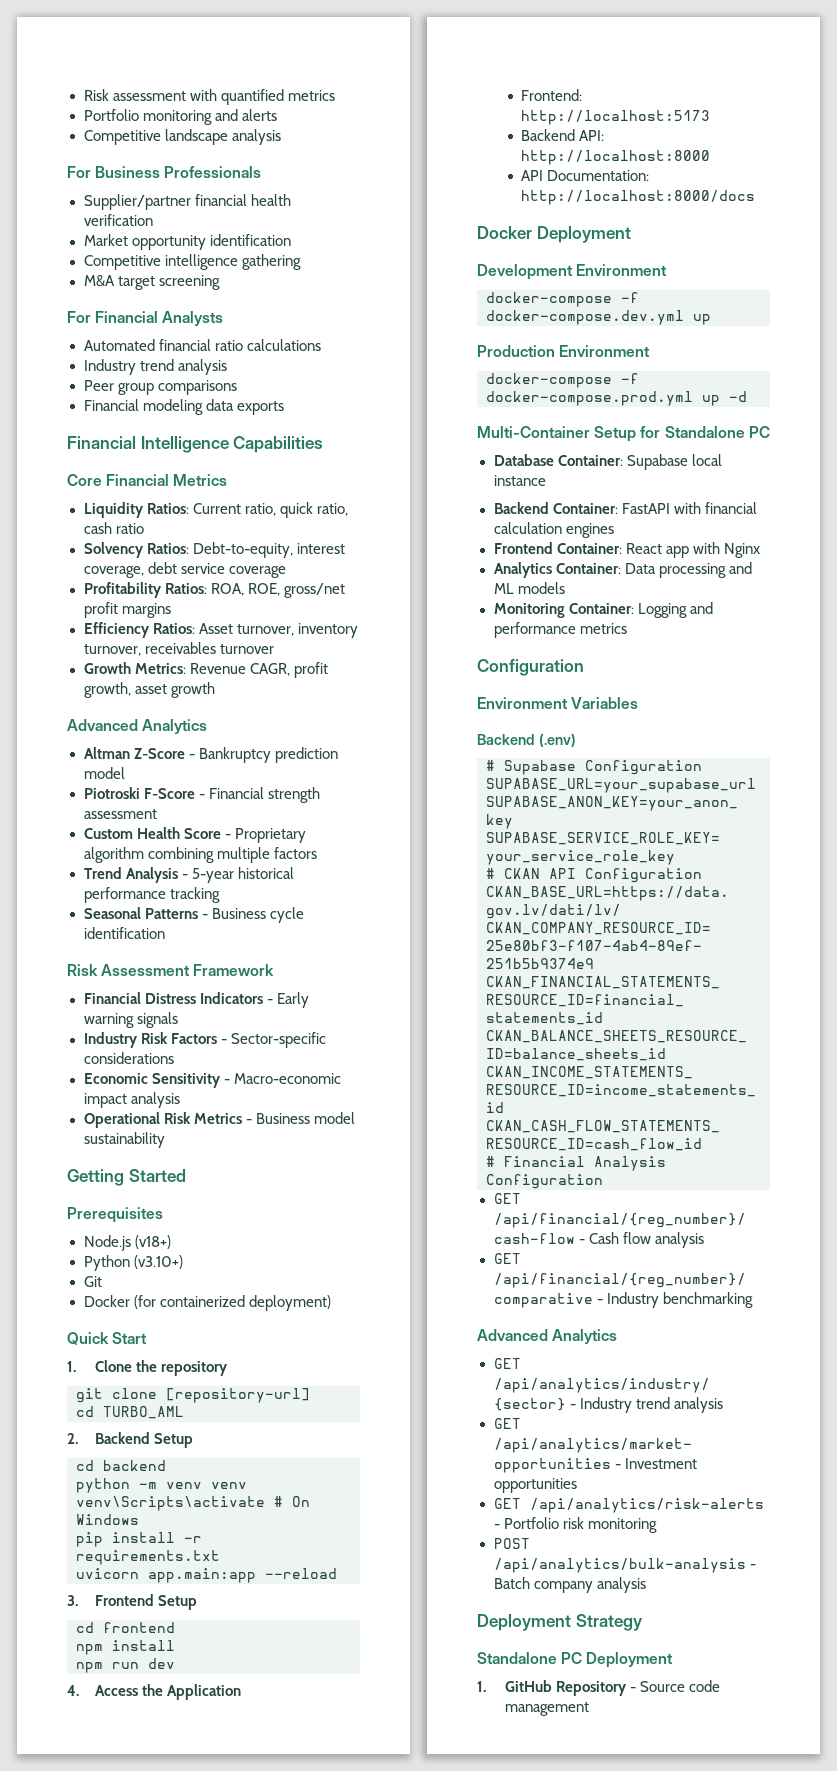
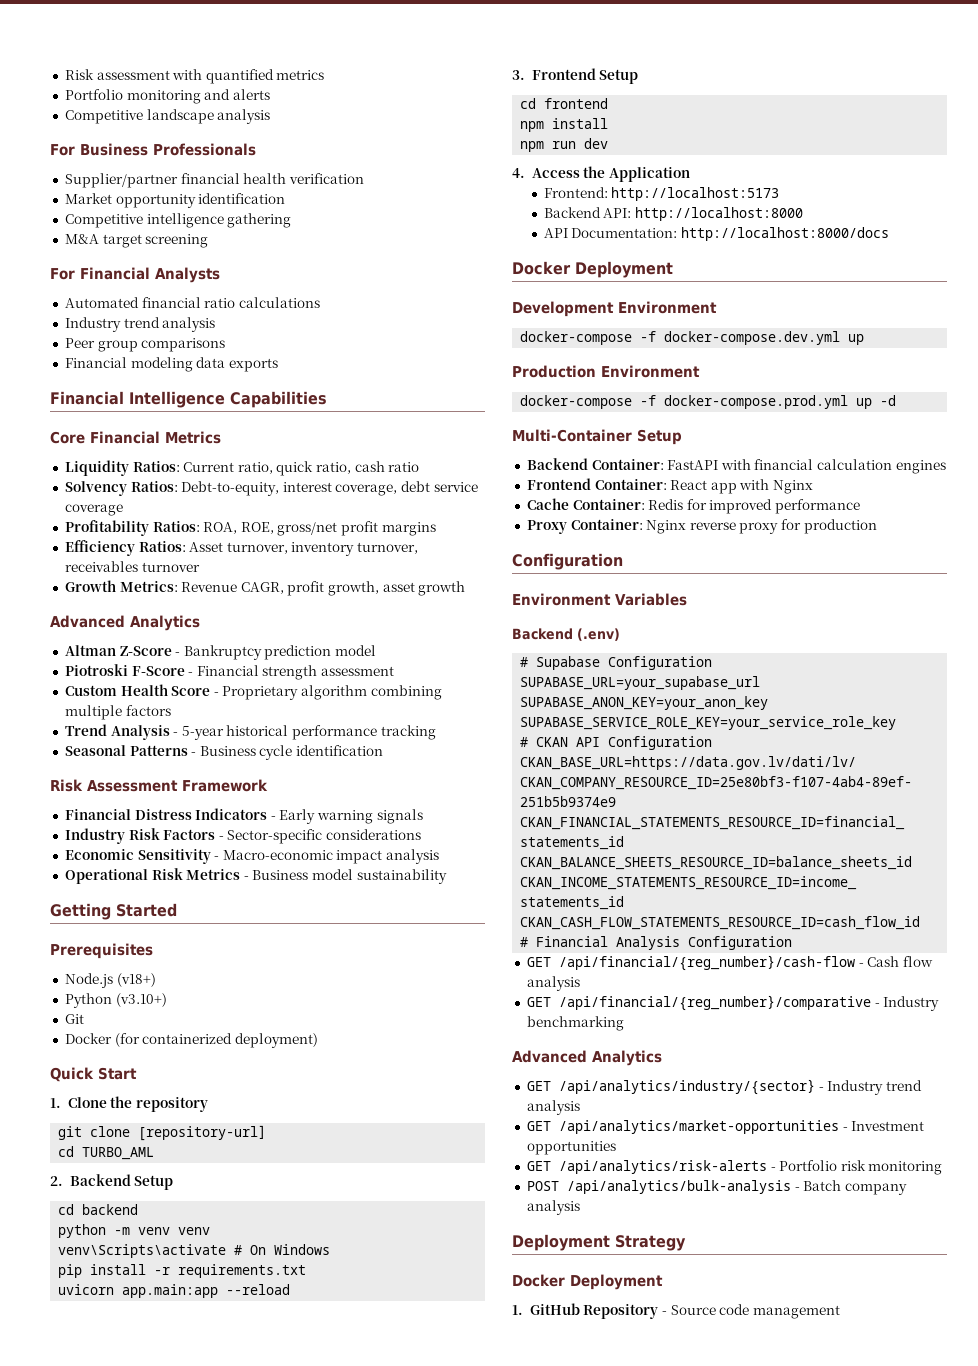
[640,426,770,438] [493,454,722,470] [493,475,546,486] for Standalone PC // Database Container: Supabase local instance -> (682, 437) none
[493,562,752,578] [493,582,565,594] [493,602,713,618] [493,622,627,638] Analytics Container: Data processing and ML models // Monitoring Container: Logging and performance metrics -> [526,498,861,514] [526,519,877,534] Cache Container: Redis for improved performance // Proxy Container: Nginx reverse proxy for production
[477,1652,583,1664] Standalone PC -> [512,1274,565,1287] Docker

